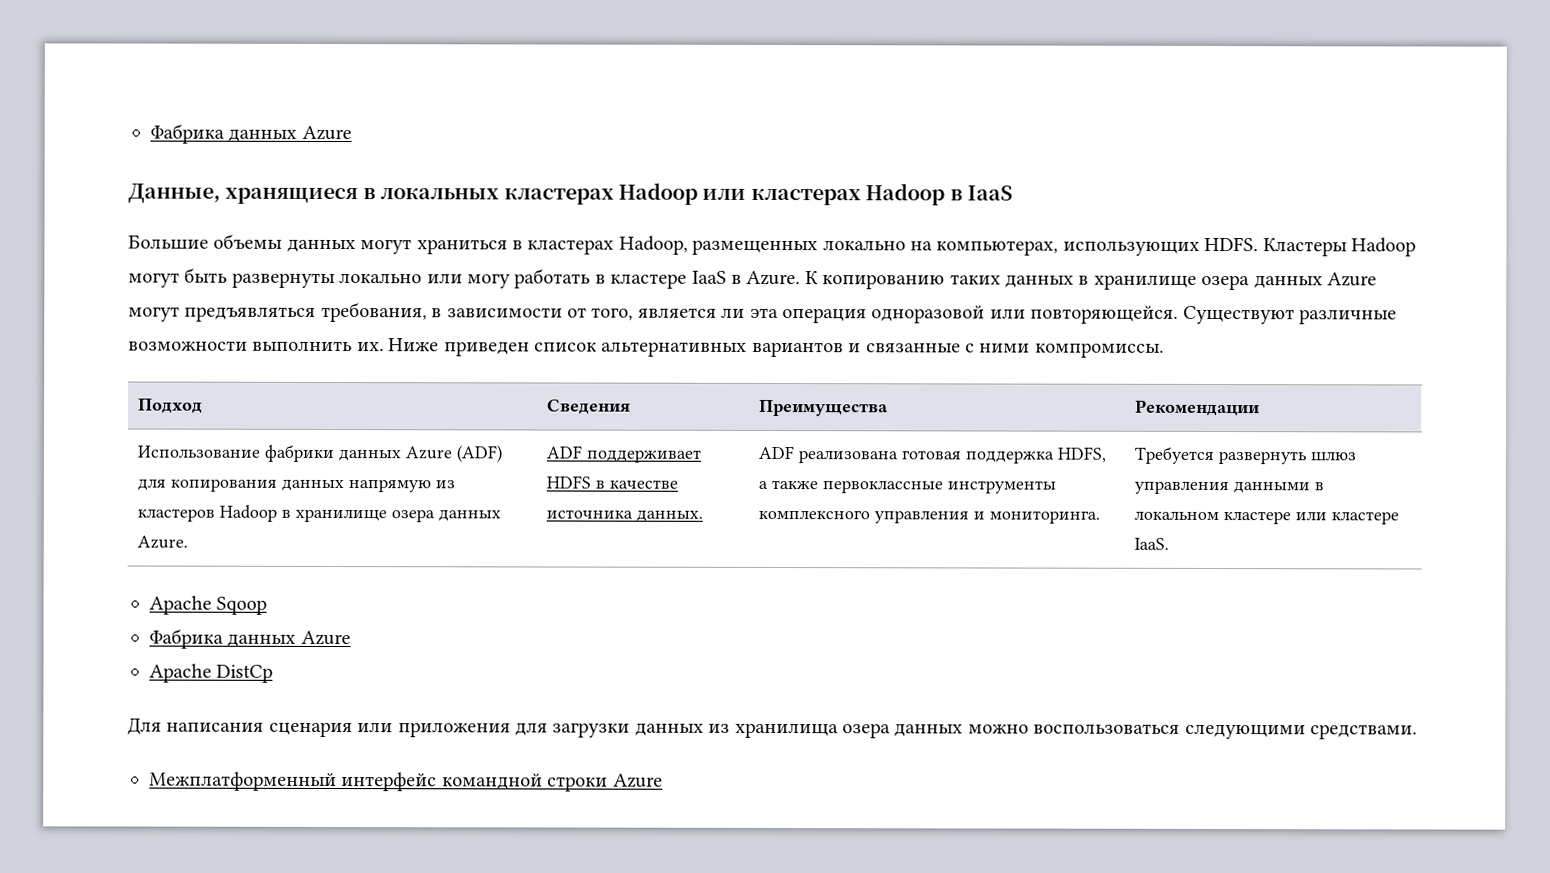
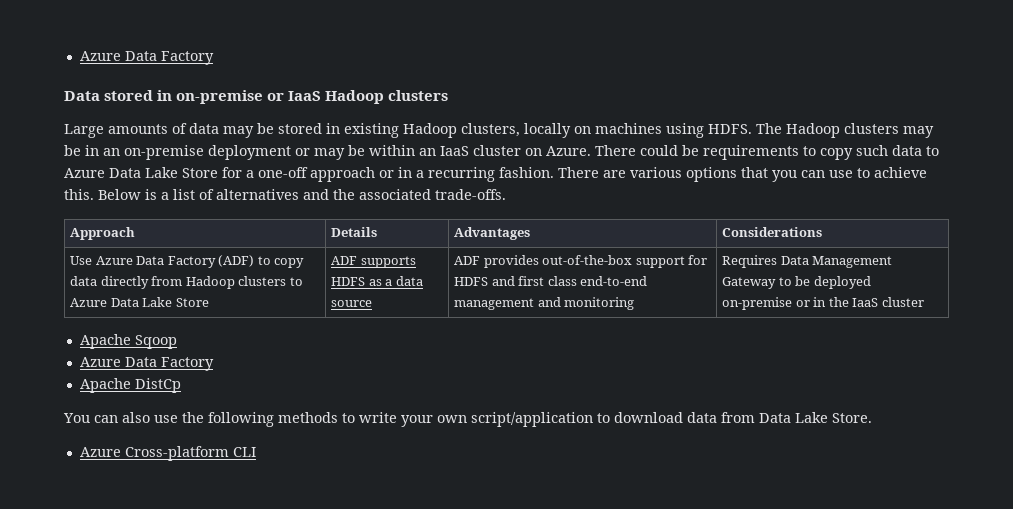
[150,123,352,144] [128,182,1013,206] [128,233,1416,257] [128,267,1377,291] [128,301,1397,325] [128,338,1164,358] [137,398,203,414] [546,399,631,415] [758,399,889,417] [1134,399,1261,417] [136,444,502,463] [136,478,455,493] [136,504,501,523] [136,535,188,549] [545,445,701,463] [545,475,678,489] [545,509,703,522] [757,445,1106,464] [757,479,1056,494] [757,509,1100,524] [1133,446,1356,465] [1133,480,1324,495] [1133,510,1399,525] [1133,537,1169,550] Фабрика данных Azure // Данные, хранящиеся в локальных кластерах Hadoop или кластерах Hadoop в IaaS // Большие объемы данных могут храниться в кластерах Hadoop, размещенных локально на компьютерах, использующих HDFS. Кластеры Hadoop могут быть развернуты локально или могу работать в кластере IaaS в Azure. К копированию таких данных в хранилище озера данных Azure могут предъявляться требования, в зависимости от того, является ли эта операция одноразовой или повторяющейся. Существуют различные возможности выполнить их. Ниже приведен список альтернативных вариантов и связанные с ними компромиссы. // Подход | Сведения | Преимущества | Рекомендации // Использование фабрики данных Azure (ADF) для копирования данных напрямую из кластеров Hadoop в хранилище озера данных Azure. | ADF поддерживает HDFS в качестве источника данных. | ADF реализована готовая поддержка HDFS, а также первоклассные инструменты комплексного управления и мониторинга. | Требуется развернуть шлюз управления данными в локальном кластере или кластере IaaS. -> [79,51,214,65] [64,90,449,104] [64,123,934,138] [64,145,939,160] [64,167,927,182] [64,189,506,200] [69,227,135,240] [330,227,377,237] [453,227,530,240] [721,227,822,237] [69,255,305,268] [69,276,303,289] [69,297,209,307] [330,256,416,268] [330,276,423,286] [330,300,372,307] [453,255,708,268] [453,276,648,286] [453,297,635,310] [721,255,893,268] [721,276,871,289] [721,297,924,310] Azure Data Factory // Data stored in on-premise or IaaS Hadoop clusters // Large amounts of data may be stored in existing Hadoop clusters, locally on machines using HDFS. The Hadoop clusters may be in an on-premise deployment or may be within an IaaS cluster on Azure. There could be requirements to copy such data to Azure Data Lake Store for a one-off approach or in a recurring fashion. There are various options that you can use to achieve this. Below is a list of alternatives and the associated trade-offs. // Approach | Details | Advantages | Considerations // Use Azure Data Factory (ADF) to copy data directly from Hadoop clusters to Azure Data Lake Store | ADF supports HDFS as a data source | ADF provides out-of-the-box support for HDFS and first class end-to-end management and monitoring | Requires Data Management Gateway to be deployed on-premise or in the IaaS cluster
[149,628,351,649] Фабрика данных Azure -> [79,357,214,371] Azure Data Factory
[127,717,1417,740] [149,771,663,792] Для написания сценария или приложения для загрузки данных из хранилища озера данных можно воспользоваться следующими средствами. // Межплатформенный интерфейс командной строки Azure -> [63,412,872,427] [79,446,256,461] You can also use the following methods to write your own script/application to download data from Data Lake Store. // Azure Cross-platform CLI

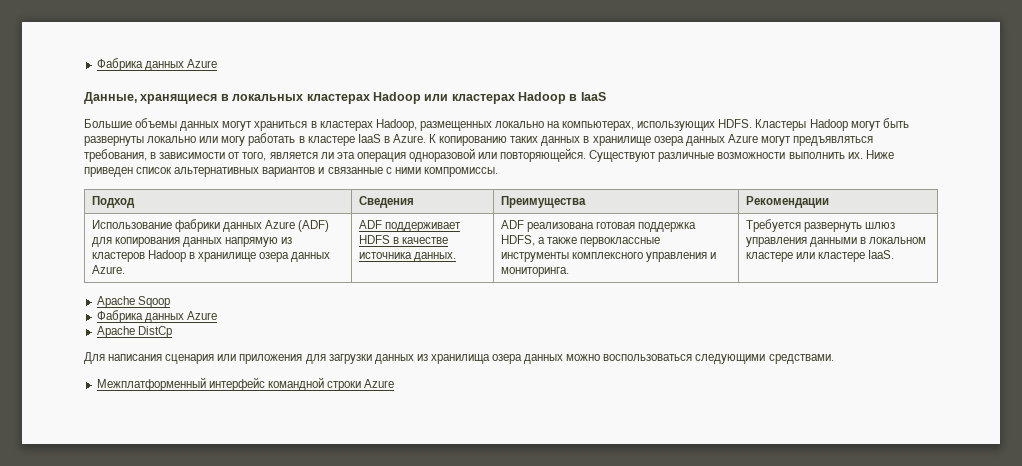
[79,51,214,65] [64,90,449,104] [64,123,934,138] [64,145,939,160] [64,167,927,182] [64,189,506,200] [69,227,135,240] [330,227,377,237] [453,227,530,240] [721,227,822,237] [69,255,305,268] [69,276,303,289] [69,297,209,307] [330,256,416,268] [330,276,423,286] [330,300,372,307] [453,255,708,268] [453,276,648,286] [453,297,635,310] [721,255,893,268] [721,276,871,289] [721,297,924,310] Azure Data Factory // Data stored in on-premise or IaaS Hadoop clusters // Large amounts of data may be stored in existing Hadoop clusters, locally on machines using HDFS. The Hadoop clusters may be in an on-premise deployment or may be within an IaaS cluster on Azure. There could be requirements to copy such data to Azure Data Lake Store for a one-off approach or in a recurring fashion. There are various options that you can use to achieve this. Below is a list of alternatives and the associated trade-offs. // Approach | Details | Advantages | Considerations // Use Azure Data Factory (ADF) to copy data directly from Hadoop clusters to Azure Data Lake Store | ADF supports HDFS as a data source | ADF provides out-of-the-box support for HDFS and first class end-to-end management and monitoring | Requires Data Management Gateway to be deployed on-premise or in the IaaS cluster -> [96,58,217,71] [84,92,606,104] [84,118,909,131] [84,133,874,146] [84,148,894,162] [84,167,498,177] [91,196,135,208] [358,196,414,208] [500,196,586,208] [745,196,829,208] [91,219,330,232] [91,237,293,247] [91,250,331,262] [91,265,125,274] [358,220,461,232] [358,235,449,244] [358,252,456,262] [500,220,697,232] [500,235,661,247] [500,252,717,262] [500,267,569,277] [745,219,896,232] [745,237,927,247] [745,250,895,262] Фабрика данных Azure // Данные, хранящиеся в локальных кластерах Hadoop или кластерах Hadoop в IaaS // Большие объемы данных могут храниться в кластерах Hadoop, размещенных локально на компьютерах, использующих HDFS. Кластеры Hadoop могут быть развернуты локально или могу работать в кластере IaaS в Azure. К копированию таких данных в хранилище озера данных Azure могут предъявляться требования, в зависимости от того, является ли эта операция одноразовой или повторяющейся. Существуют различные возможности выполнить их. Ниже приведен список альтернативных вариантов и связанные с ними компромиссы. // Подход | Сведения | Преимущества | Рекомендации // Использование фабрики данных Azure (ADF) для копирования данных напрямую из кластеров Hadoop в хранилище озера данных Azure. | ADF поддерживает HDFS в качестве источника данных. | ADF реализована готовая поддержка HDFS, а также первоклассные инструменты комплексного управления и мониторинга. | Требуется развернуть шлюз управления данными в локальном кластере или кластере IaaS.
[79,357,214,371] Azure Data Factory -> [96,310,217,323] Фабрика данных Azure
[63,412,872,427] [79,446,256,461] You can also use the following methods to write your own script/application to download data from Data Lake Store. // Azure Cross-platform CLI -> [84,352,834,364] [96,377,395,391] Для написания сценария или приложения для загрузки данных из хранилища озера данных можно воспользоваться следующими средствами. // Межплатформенный интерфейс командной строки Azure

